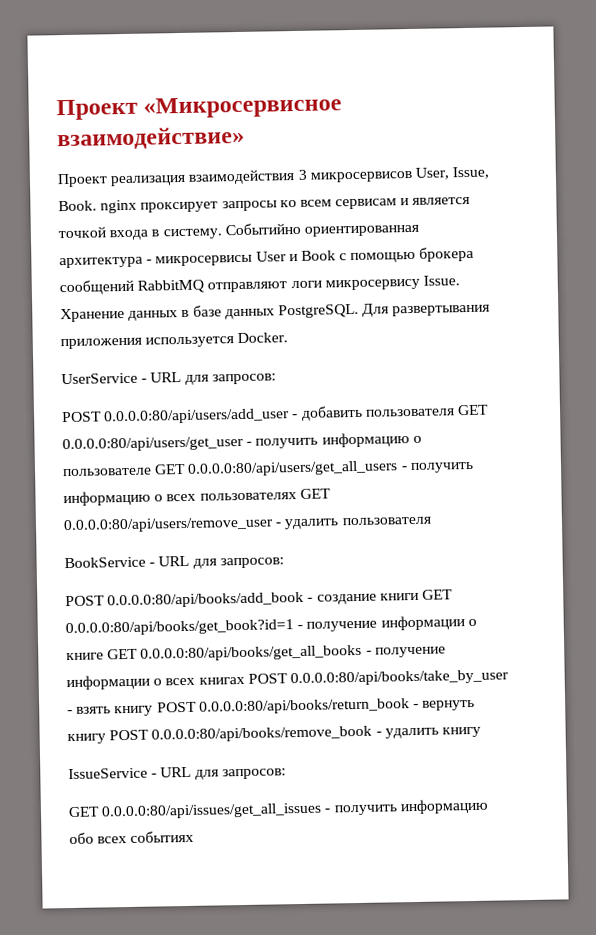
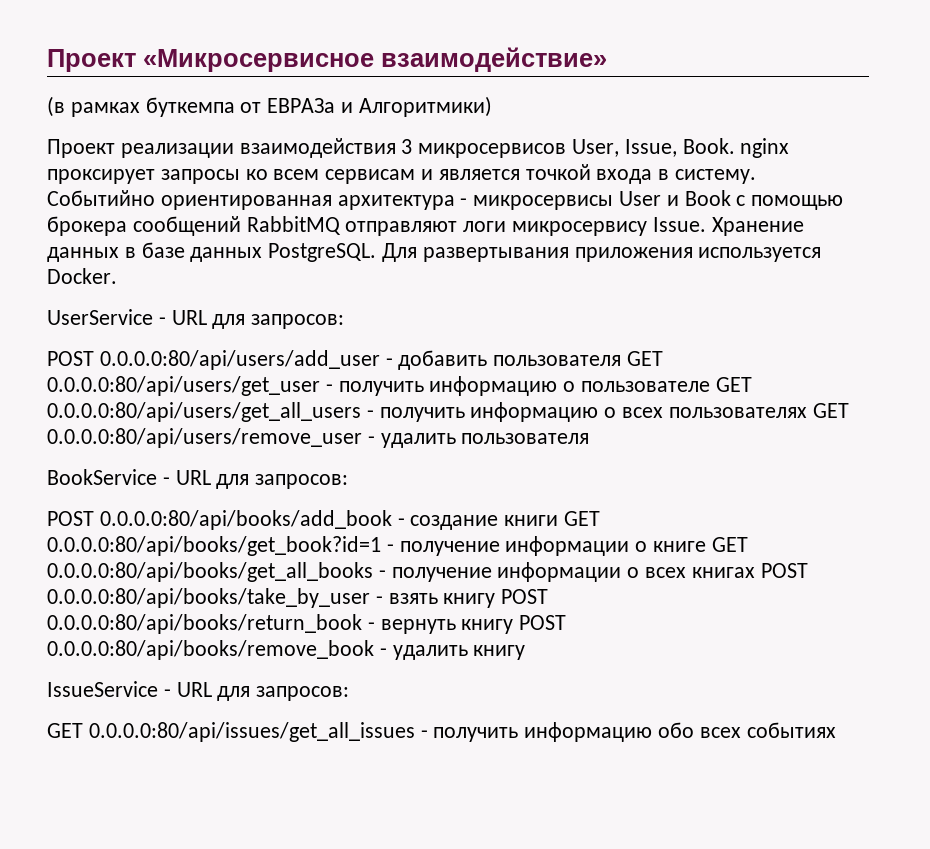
[57,173,187,188] // Проект реализация -> [47,96,492,117] [47,139,234,158] // (в рамках буткемпа от ЕВРАЗа и Алгоритмики) // Проект реализации

